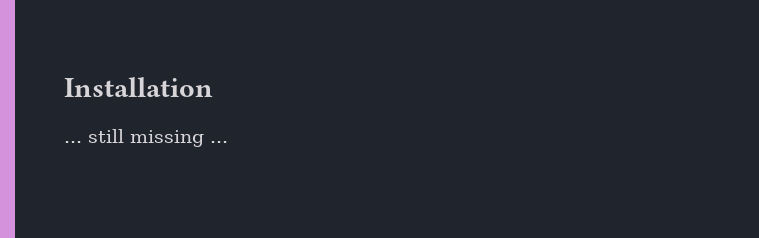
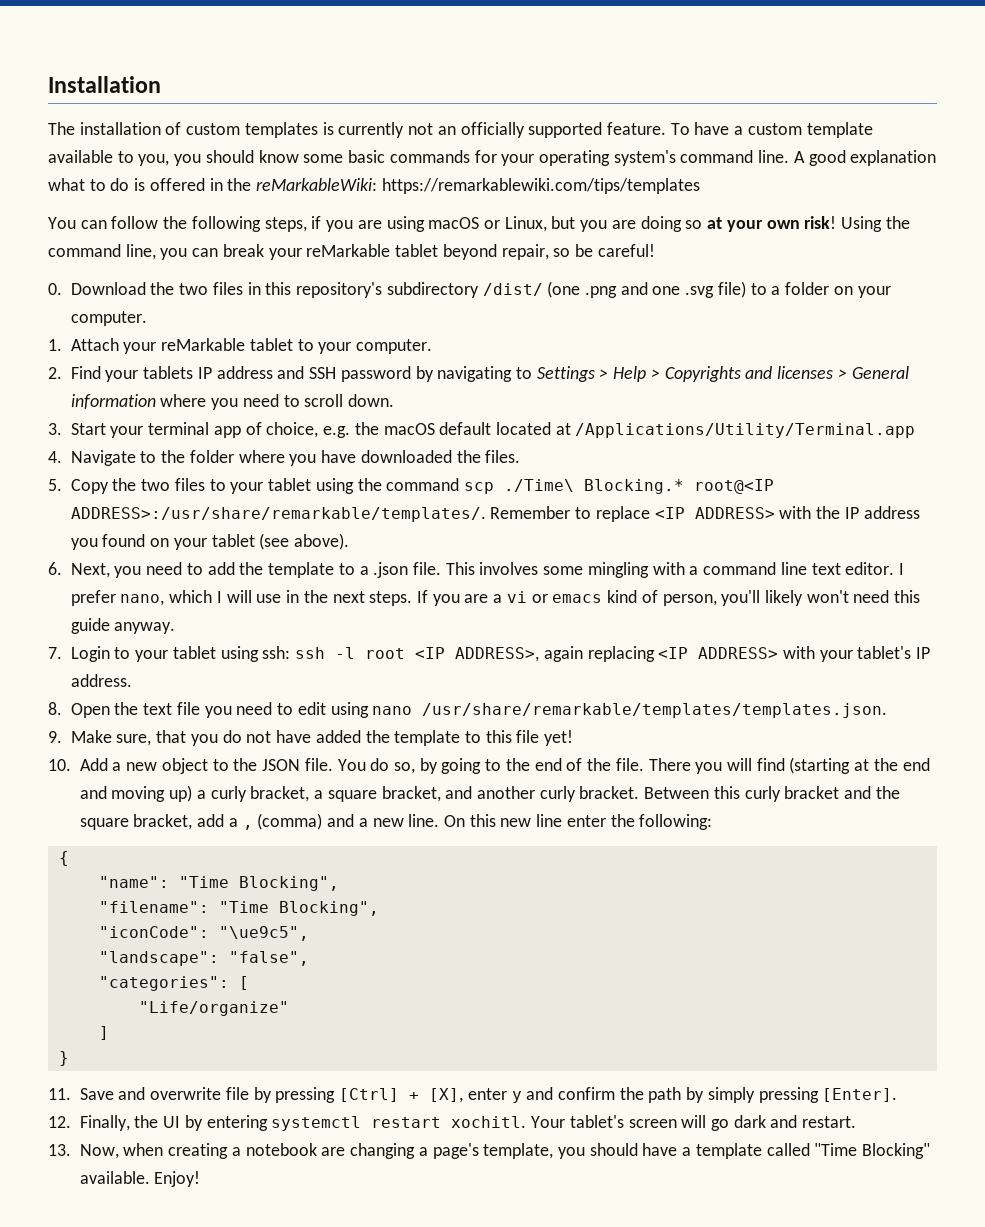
[64,129,228,147] ... still missing ... -> [48,122,873,138] [48,150,937,166] [48,178,700,194] [48,216,910,232] [48,244,655,260] [48,281,891,298] [70,311,147,326] [48,338,433,354] [48,366,909,382] [70,394,395,410] [48,422,916,438] [48,450,521,466] [48,478,774,494] [70,506,920,522] [70,533,350,550] [48,562,904,578] [70,590,921,606] [70,618,176,634] [48,646,931,662] [70,674,132,687] [48,702,888,718] [48,730,574,746] [48,757,930,774] [79,785,900,802] [79,813,713,830] [58,851,69,866] [98,876,339,891] [98,901,379,916] [98,926,309,941] [98,951,309,966] [98,976,249,991] [138,1001,289,1016] [98,1026,109,1040] [58,1051,69,1066] [48,1087,898,1103] [48,1115,857,1131] [48,1143,931,1159] [79,1171,201,1187] The installation of custom templates is currently not an officially supported feature. To have a custom template available to you, you should know some basic commands for your operating system's command line. A good explanation what to do is offered in the reMarkableWiki: https://remarkablewiki.com/tips/templates // You can follow the following steps, if you are using macOS or Linux, but you are doing so at your own risk! Using the command line, you can break your reMarkable tablet beyond repair, so be careful! // 0. Download the two files in this repository's subdirectory /dist/ (one .png and one .svg file) to a folder on your computer. // 1. Attach your reMarkable tablet to your computer. // 2. Find your tablets IP address and SSH password by navigating to Settings > Help > Copyrights and licenses > General information where you need to scroll down. // 3. Start your terminal app of choice, e.g. the macOS default located at /Applications/Utility/Terminal.app // 4. Navigate to the folder where you have downloaded the files. // 5. Copy the two files to your tablet using the command scp ./Time\ Blocking.* root@<IP ADDRESS>:/usr/share/remarkable/templates/. Remember to replace <IP ADDRESS> with the IP address you found on your tablet (see above). // 6. Next, you need to add the template to a .json file. This involves some mingling with a command line text editor. I prefer nano, which I will use in the next steps. If you are a vi or emacs kind of person, you'll likely won't need this guide anyway. // 7. Login to your tablet using ssh: ssh -l root <IP ADDRESS>, again replacing <IP ADDRESS> with your tablet's IP address. // 8. Open the text file you need to edit using nano /usr/share/remarkable/templates/templates.json. // 9. Make sure, that you do not have added the template to this file yet! // 10. Add a new object to the JSON file. You do so, by going to the end of the file. There you will find (starting at the end and moving up) a curly bracket, a square bracket, and another curly bracket. Between this curly bracket and the square bracket, add a , (comma) and a new line. On this new line enter the following: // { // "name": "Time Blocking", // "filename": "Time Blocking", // "iconCode": "\ue9c5", // "landscape": "false", // "categories": [ // "Life/organize" // ] // } // 11. Save and overwrite file by pressing [Ctrl] + [X], enter y and confirm the path by simply pressing [Enter]. // 12. Finally, the UI by entering systemctl restart xochitl. Your tablet's screen will go dark and restart. // 13. Now, when creating a notebook are changing a page's template, you should have a template called "Time Blocking" available. Enjoy!

